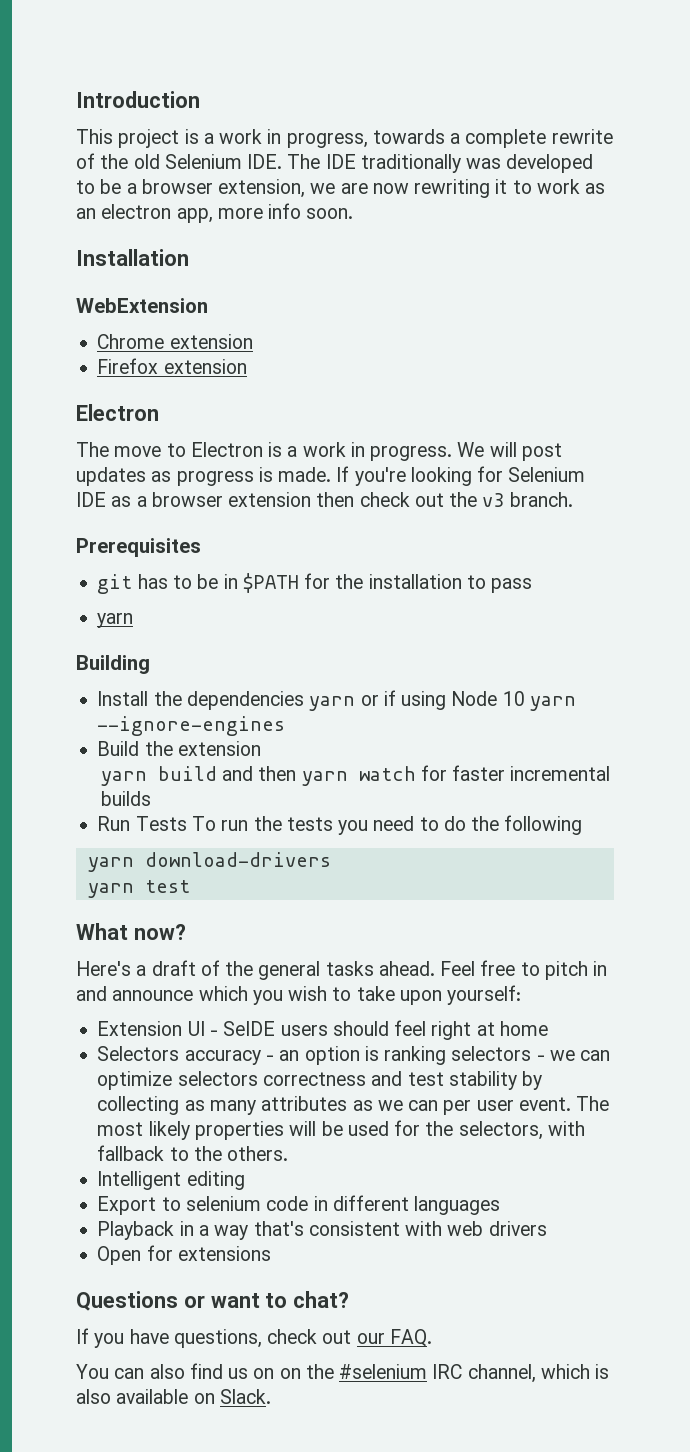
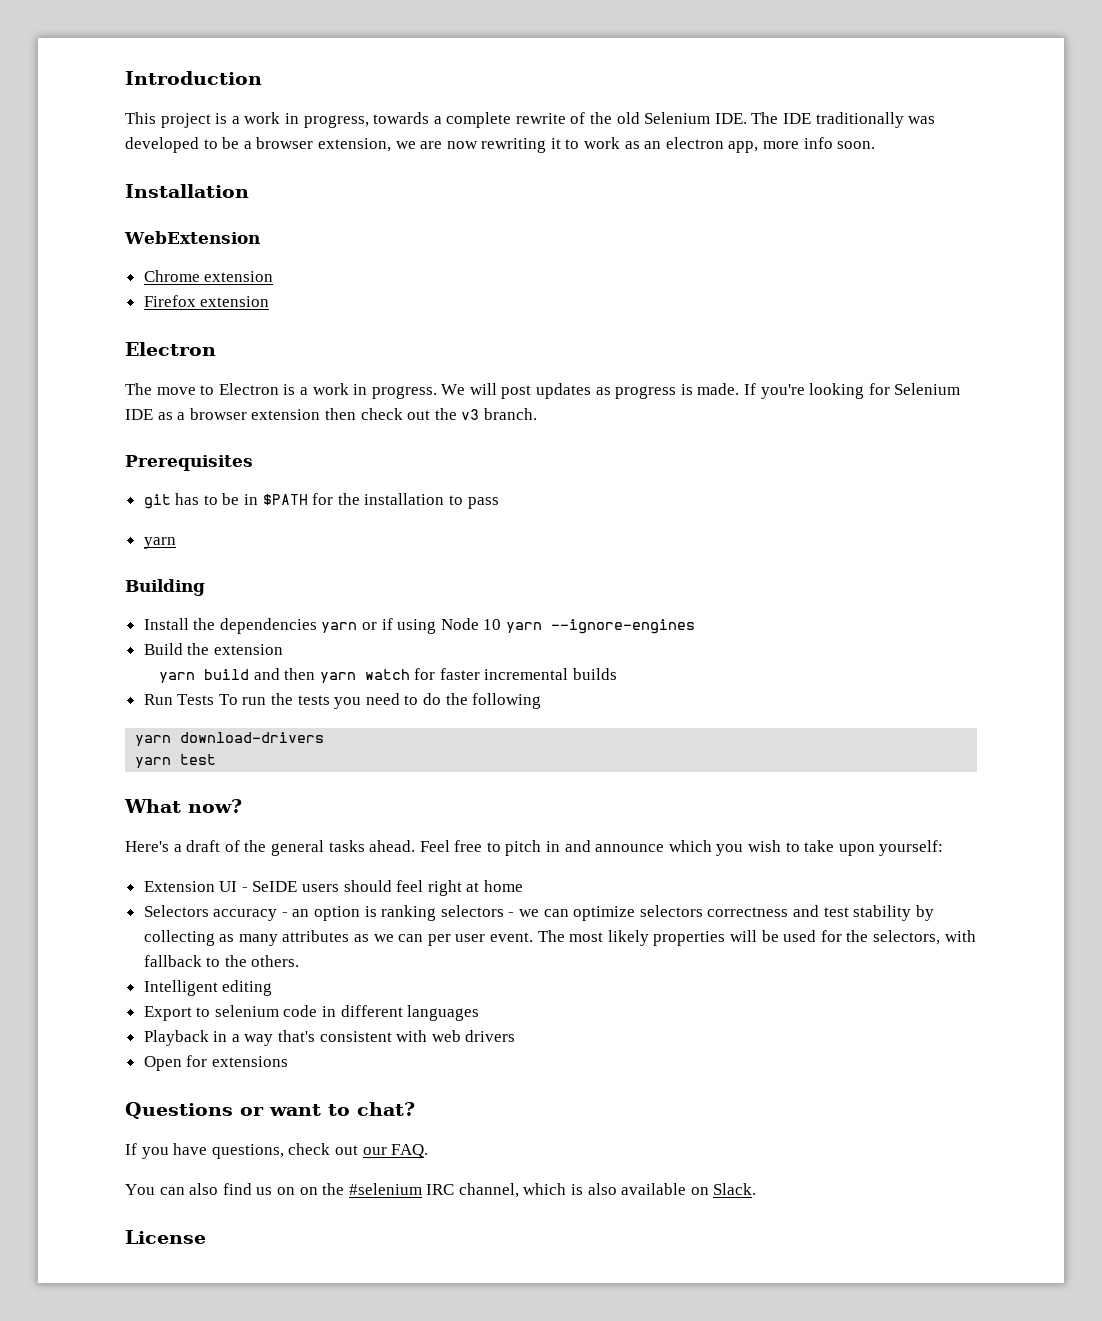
(271, 1396) none -> [125,1230,206,1244] // License

